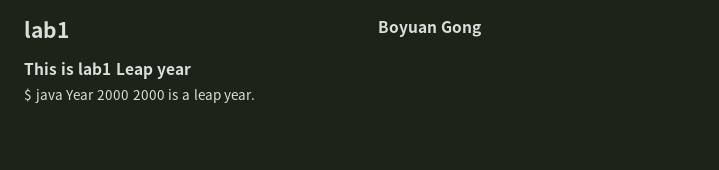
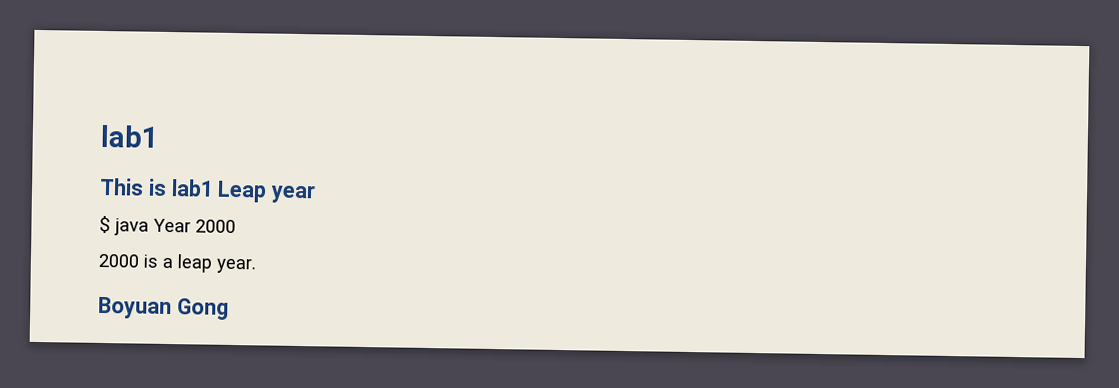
(129, 95) none -> (236, 226) //

